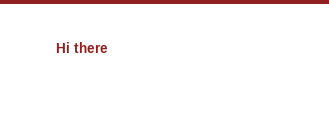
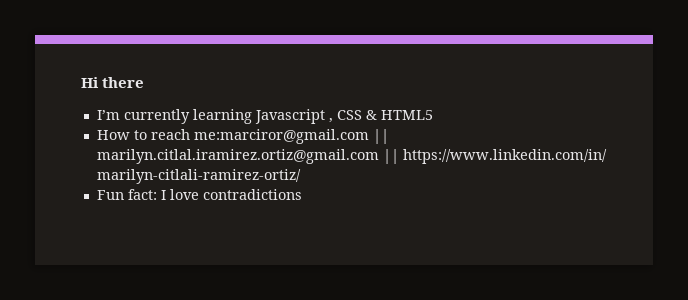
(108, 47) none -> [96,109,433,124] [96,129,389,144] [96,149,607,164] [96,169,301,184] [96,189,302,200] // I’m currently learning Javascript , CSS & HTML5 // How to reach me:marciror@gmail.com || marilyn.citlal.iramirez.ortiz@gmail.com || https://www.linkedin.com/in/ marilyn-citlali-ramirez-ortiz/ // Fun fact: I love contradictions

